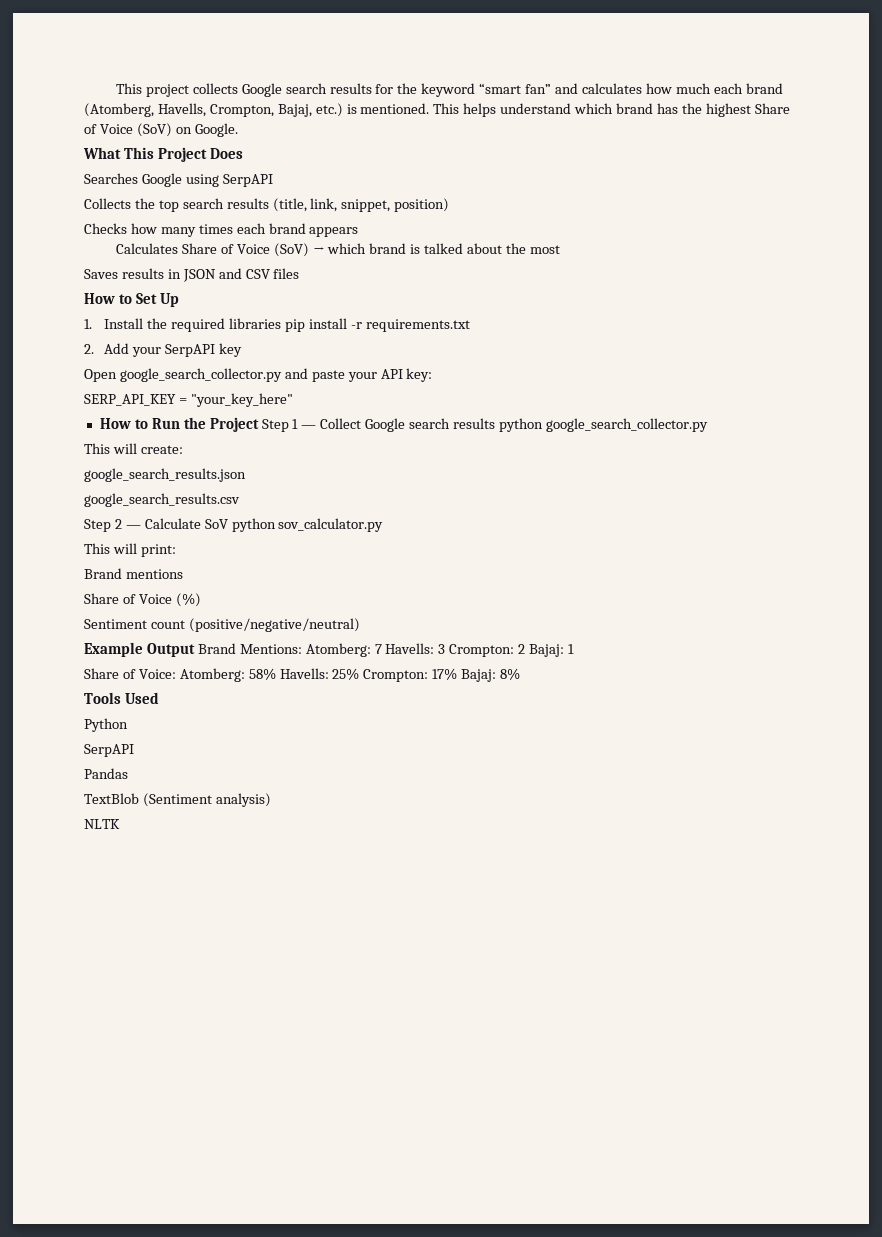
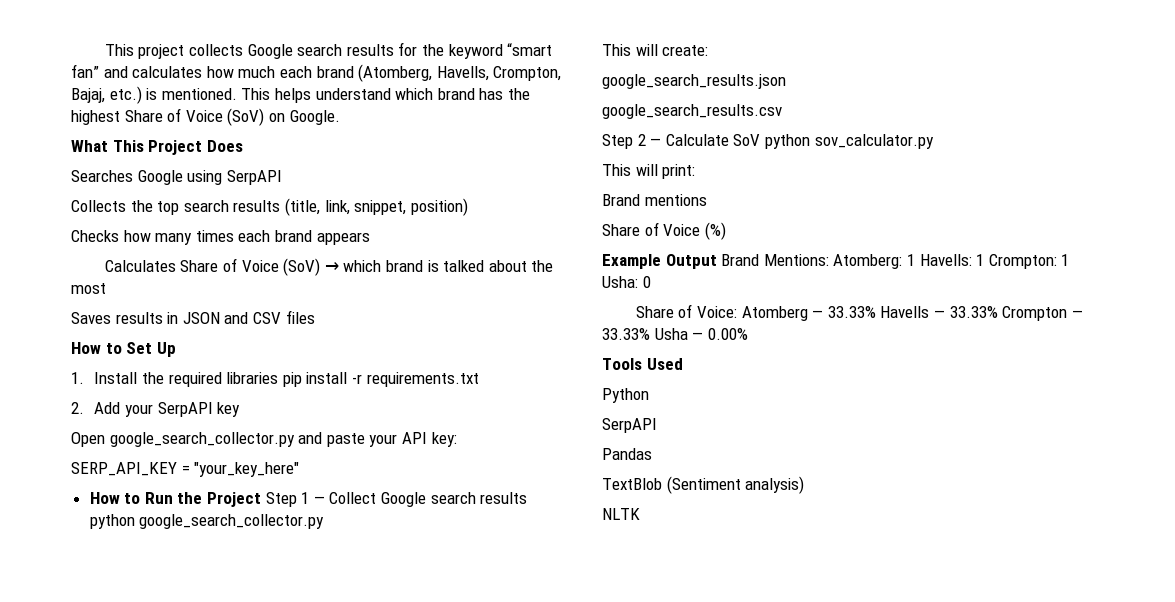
[84,618,360,632] // Sentiment count (positive/negative/neutral) -> (726, 231) none
[374,643,575,657] 7 Havells: 3 Crompton: 2 Bajaj: 1 -> [906,254,1070,269] [602,276,651,288] 1 Havells: 1 Crompton: 1 Usha: 0
[179,668,521,682] Atomberg: 58% Havells: 25% Crompton: 17% Bajaj: 8% -> [741,306,1083,321] [602,328,748,340] Atomberg — 33.33% Havells — 33.33% Crompton — 33.33% Usha — 0.00%

